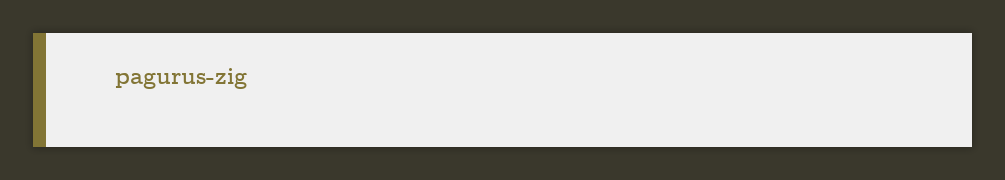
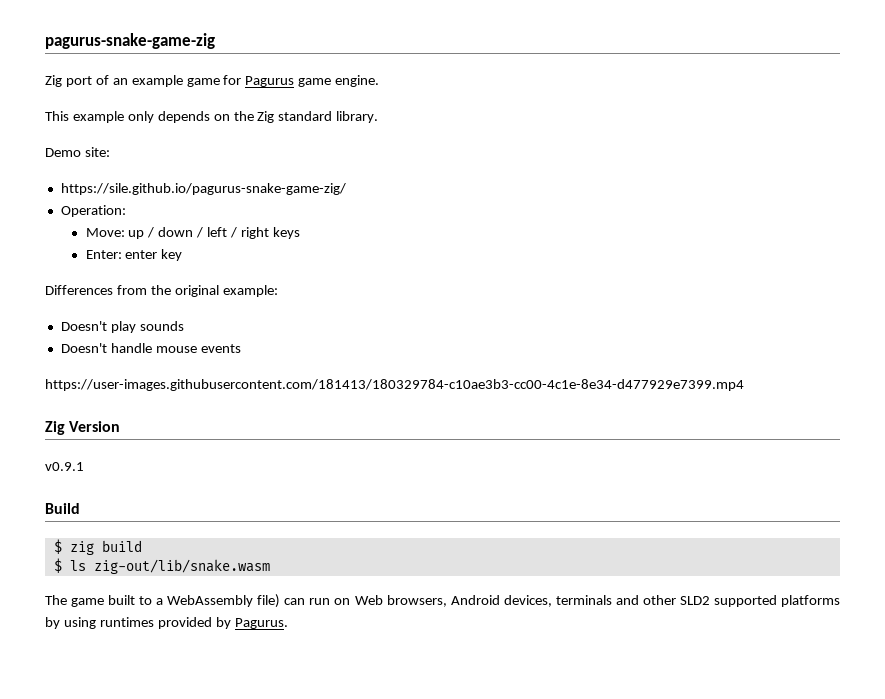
[115,68,247,89] pagurus-zig -> [45,33,215,49] [45,75,380,87] [45,111,379,123] [45,147,110,157] [60,183,346,195] [60,205,126,217] [85,227,300,239] [85,249,183,261] [45,285,278,297] [60,321,184,333] [60,343,241,353] [45,379,744,391] [45,421,121,435] [45,462,84,471] [45,503,80,514] [53,539,142,555] [53,558,270,574] [45,594,840,608] [45,617,288,629] pagurus-snake-game-zig // Zig port of an example game for Pagurus game engine. // This example only depends on the Zig standard library. // Demo site: // https://sile.github.io/pagurus-snake-game-zig/ // Operation: // Move: up / down / left / right keys // Enter: enter key // Differences from the original example: // Doesn't play sounds // Doesn't handle mouse events // https://user-images.githubusercontent.com/181413/180329784-c10ae3b3-cc00-4c1e-8e34-d477929e7399.mp4 // Zig Version // v0.9.1 // Build // $ zig build // $ ls zig-out/lib/snake.wasm // The game built to a WebAssembly file) can run on Web browsers, Android devices, terminals and other SLD2 supported platforms by using runtimes provided by Pagurus.

